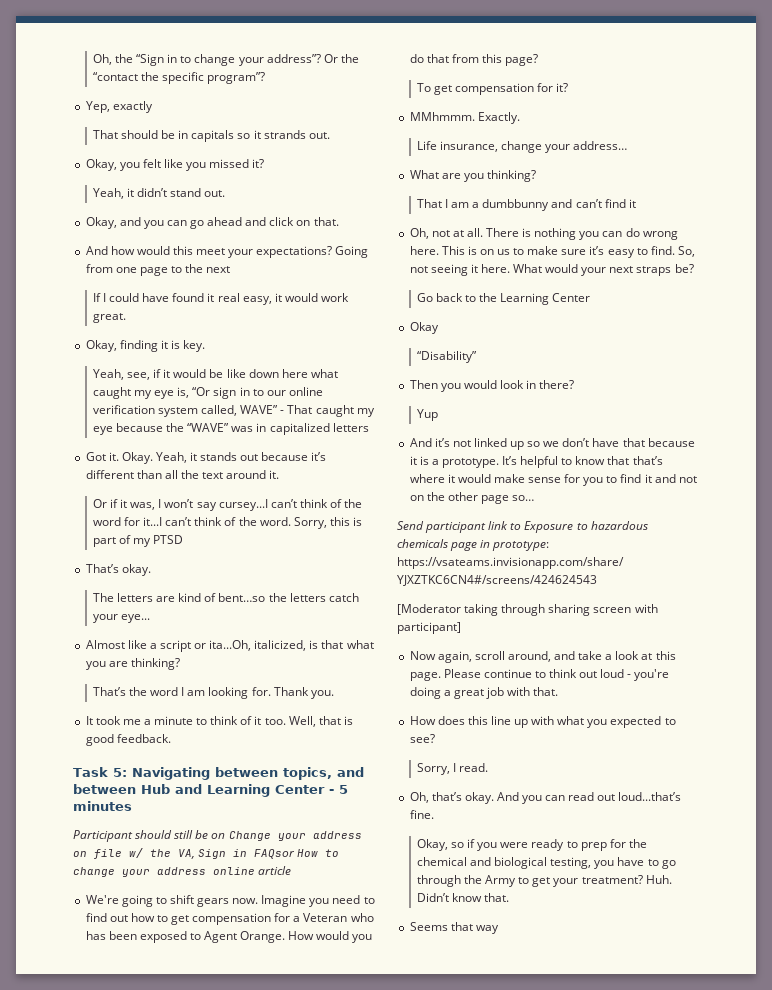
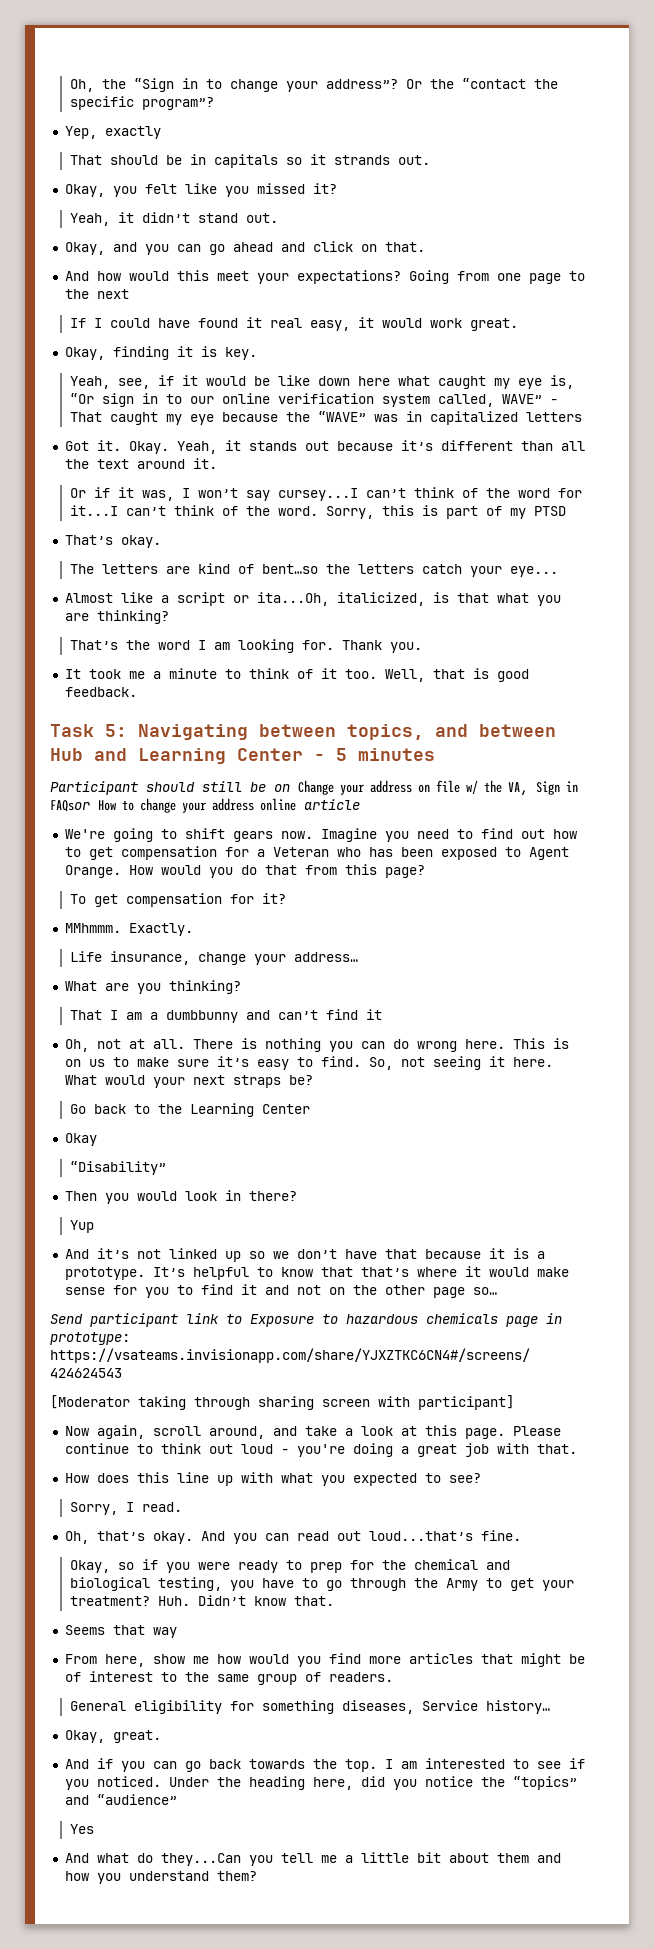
(499, 929) none -> [64,1653,585,1667] [64,1671,393,1685] [69,1700,550,1714] [64,1730,161,1743] [64,1758,585,1772] [64,1776,577,1790] [64,1794,177,1805] [69,1824,94,1834] [64,1852,561,1866] [64,1871,257,1884] // From here, show me how would you find more articles that might be of interest to the same group of readers. // General eligibility for something diseases, Service history… // Okay, great. // And if you can go back towards the top. I am interested to see if you noticed. Under the heading here, did you notice the “topics” and “audience” // Yes // And what do they...Can you tell me a little bit about them and how you understand them?

